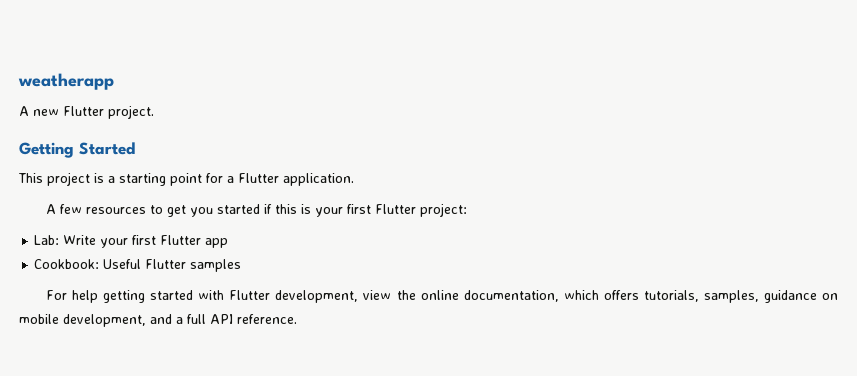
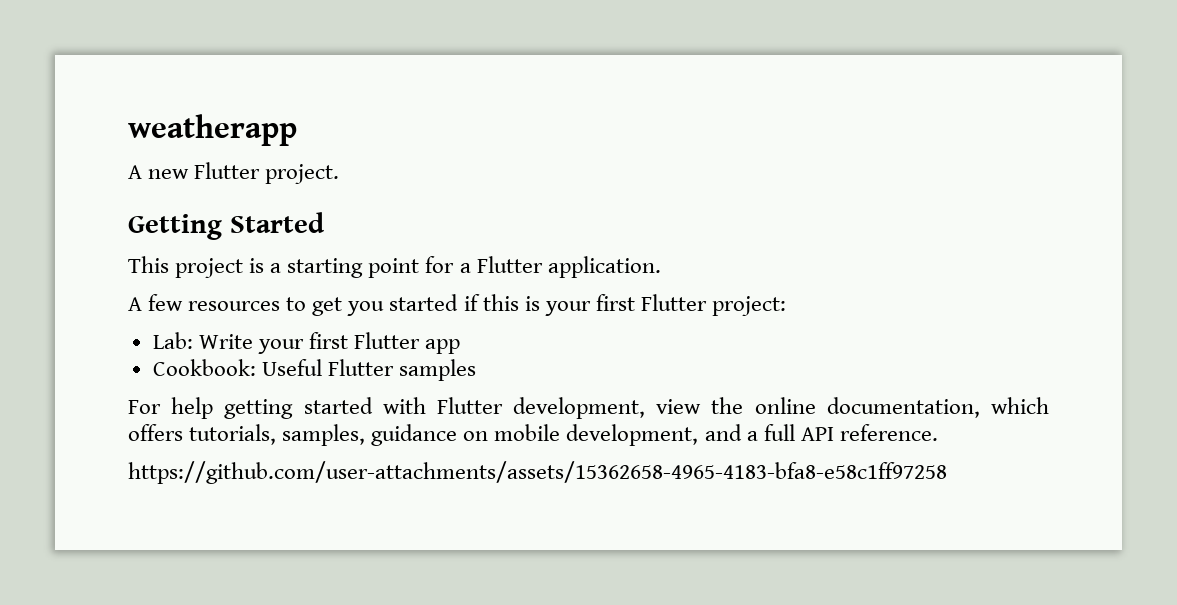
(297, 319) none -> [128,461,947,484] // https://github.com/user-attachments/assets/15362658-4965-4183-bfa8-e58c1ff97258

